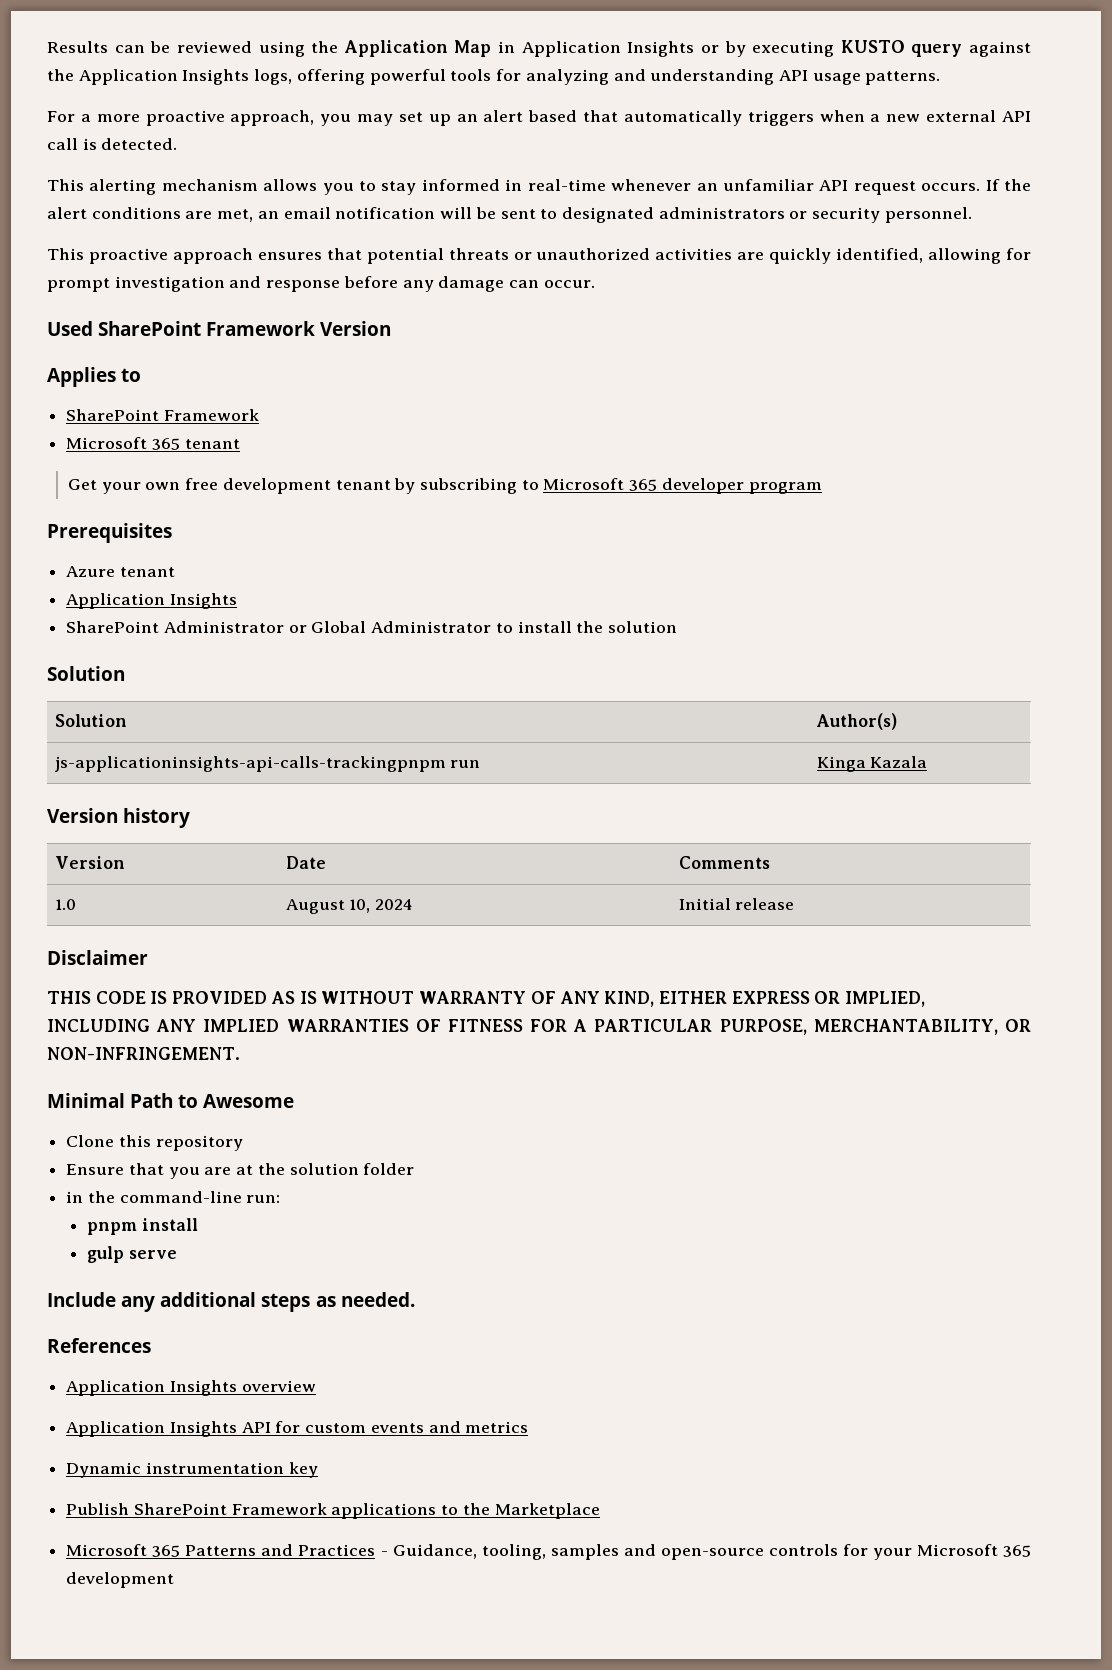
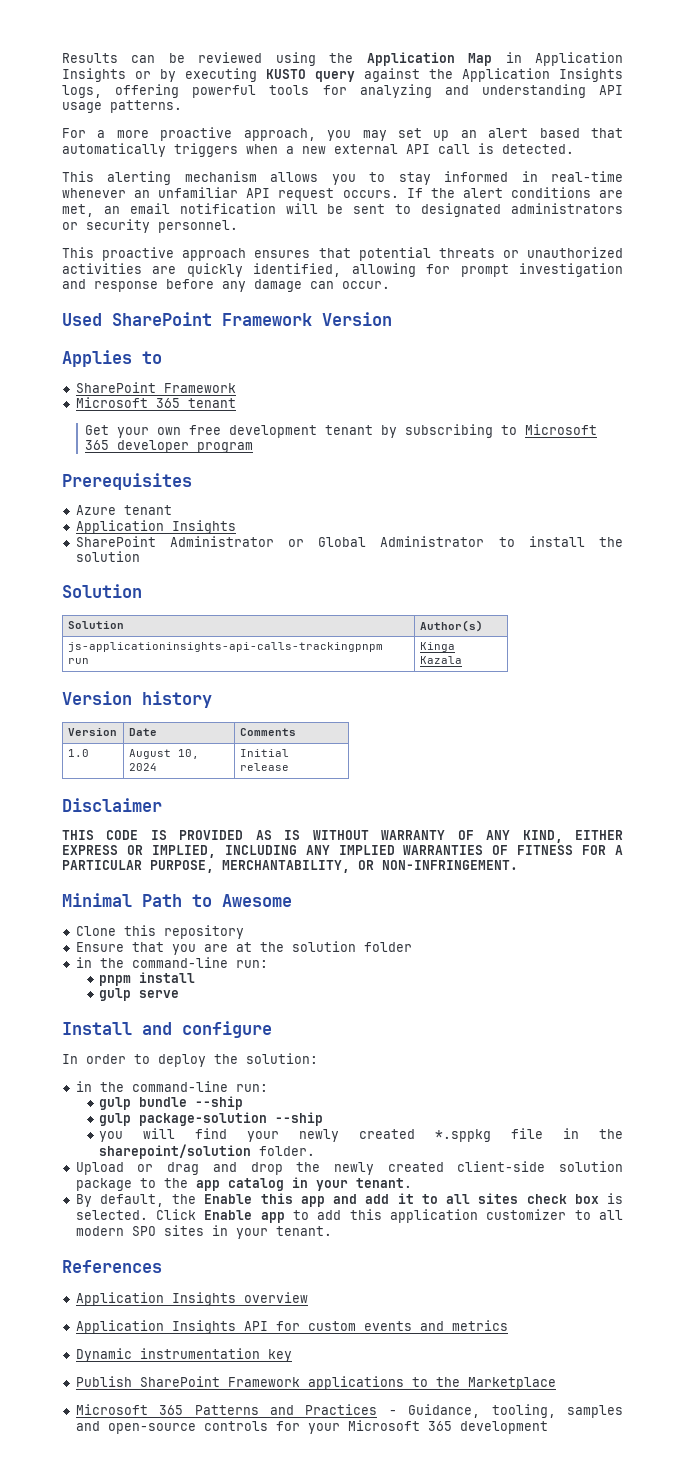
[47,1292,415,1312] Include any additional steps as needed. -> [62,1021,272,1038] [62,1053,318,1067] [75,1081,268,1092] [98,1096,243,1110] [98,1112,323,1126] [98,1128,623,1142] [98,1144,315,1159] [75,1161,624,1175] [75,1177,412,1191] [75,1193,623,1207] [75,1209,623,1223] [75,1225,332,1239] Install and configure // In order to deploy the solution: // in the command-line run: // gulp bundle --ship // gulp package-solution --ship // you will find your newly created *.sppkg file in the sharepoint/solution folder. // Upload or drag and drop the newly created client-side solution package to the app catalog in your tenant. // By default, the Enable this app and add it to all sites check box is selected. Click Enable app to add this application customizer to all modern SPO sites in your tenant.

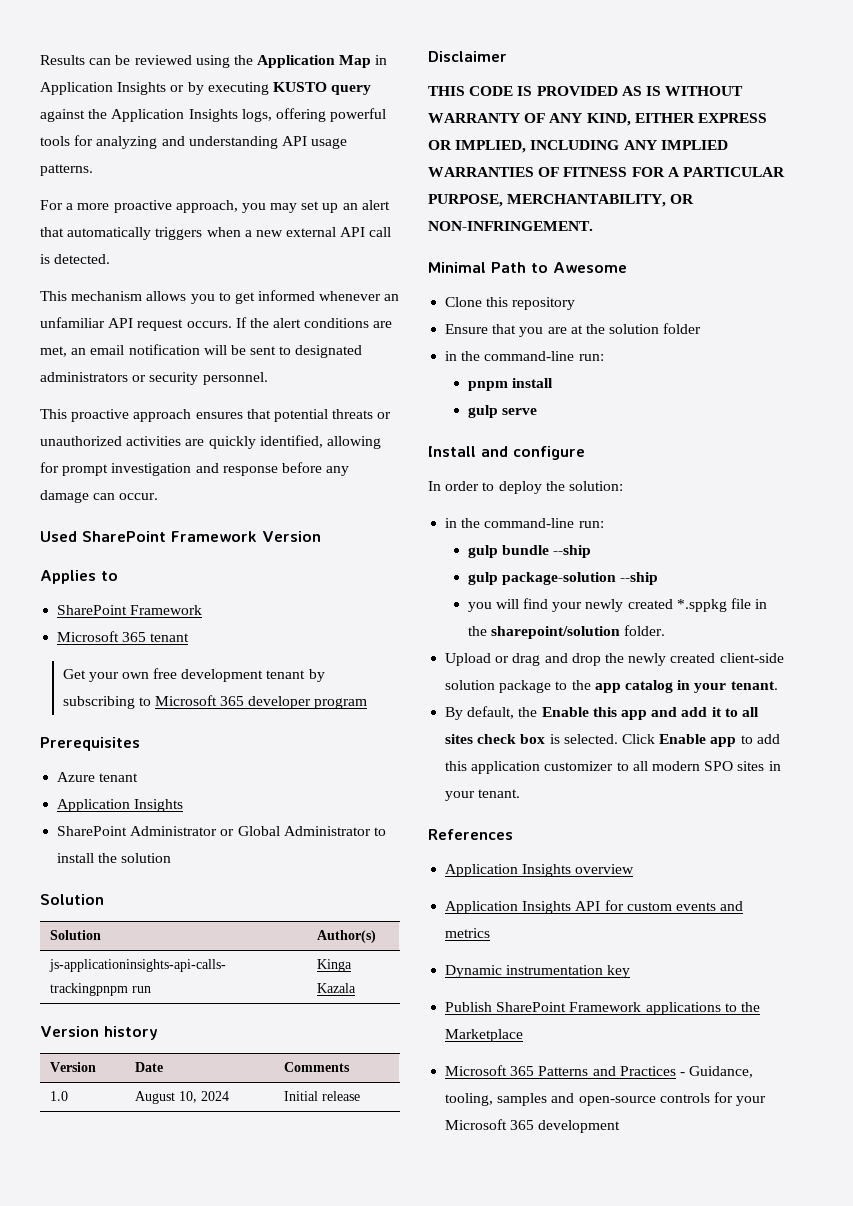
[539,128,580,138] based -> (390, 205) none
[107,171,172,185] alerting -> (67, 296) none
[398,171,624,185] stay informed in real-time -> [234,290,316,304] get informed

